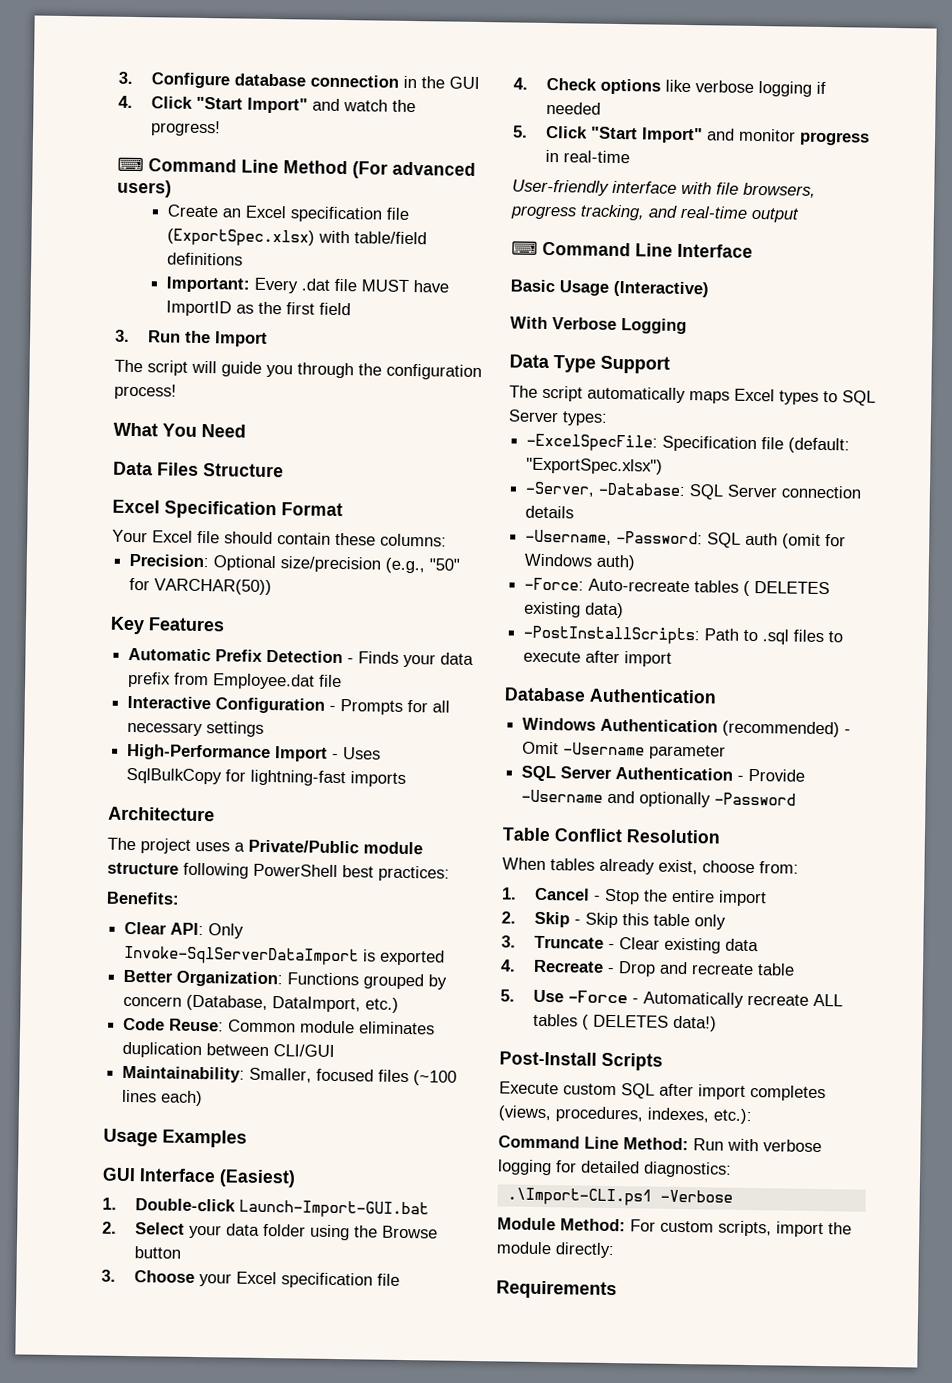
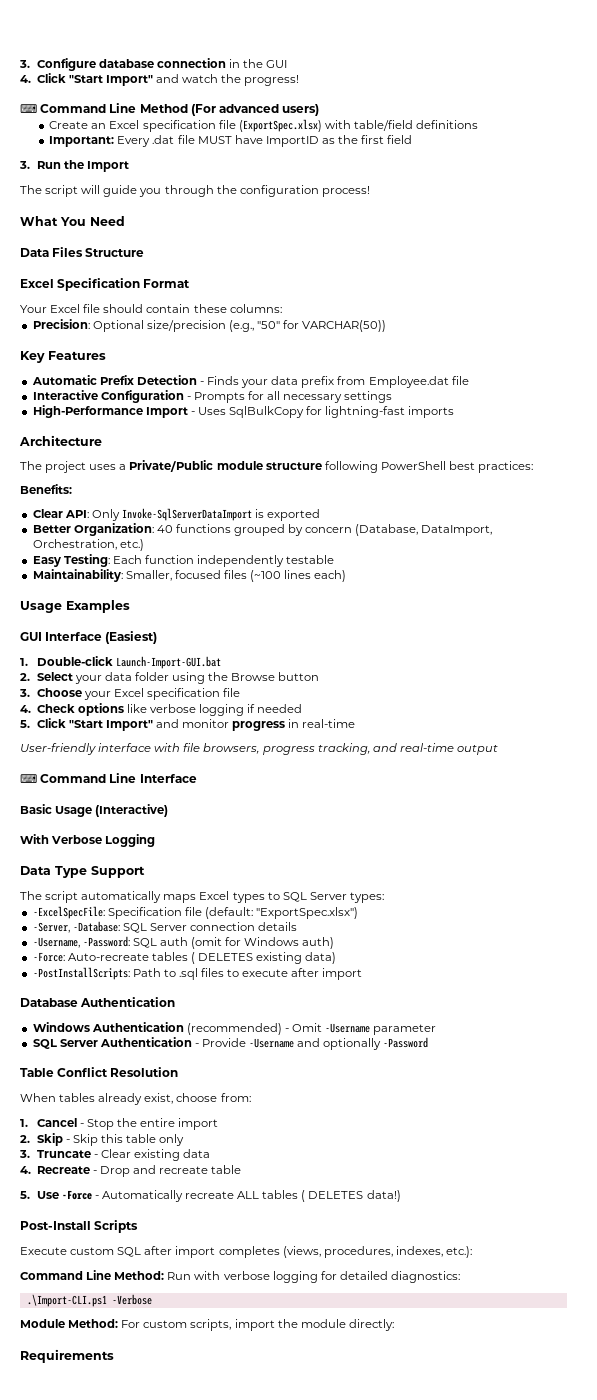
[287,972,360,986] Functions -> [156,524,231,533] 40 functions
(362, 1004) none -> [32,539,117,550] Orchestration,
[123,1017,436,1035] [122,1041,336,1059] Code Reuse: Common module eliminates duplication between CLI/GUI -> [32,554,335,567] Easy Testing: Each function independently testable

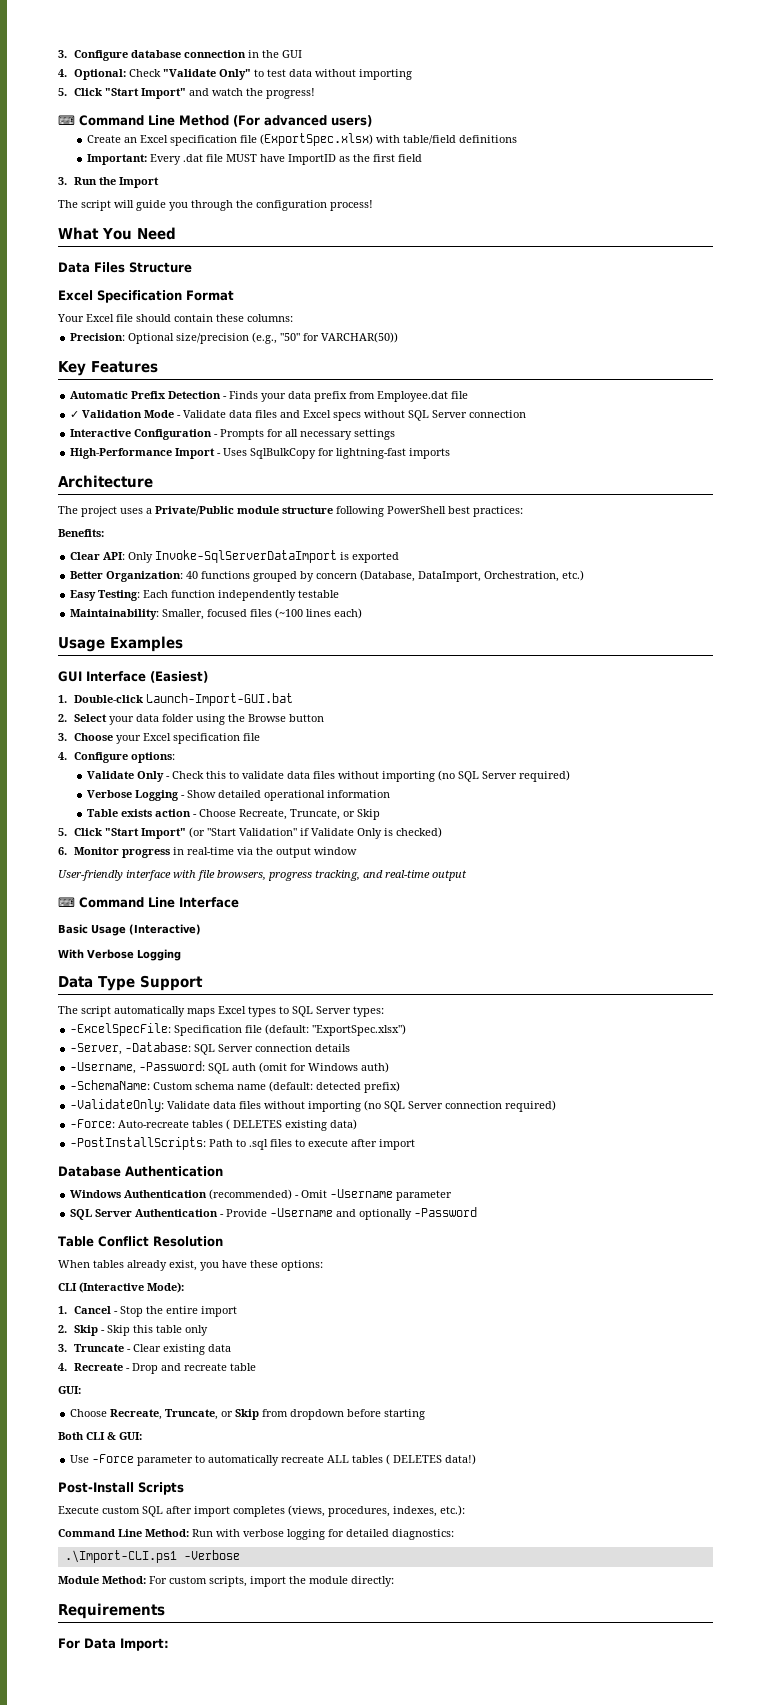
(31, 79) none -> [74,69,413,80] [58,88,67,96] Optional: Check "Validate Only" to test data without importing // 5.
(469, 380) none -> [70,410,527,421] // ✓ Validation Mode - Validate data files and Excel specs without SQL Server connection
[36,703,303,716] [20,718,230,731] Check options like verbose logging if needed // 5. Click "Start Import" and monitor -> [74,752,176,763] [86,770,570,782] [86,790,390,801] [86,809,380,820] [58,827,443,839] [58,847,120,855] Configure options: // Validate Only - Check this to validate data files without importing (no SQL Server required) // Verbose Logging - Show detailed operational information // Table exists action - Choose Recreate, Truncate, or Skip // 5. Click "Start Import" (or "Start Validation" if Validate Only is checked) // 6. Monitor
(356, 723) none -> [237,847,358,858] via the output window
(335, 943) none -> [70,1080,401,1093] [70,1099,557,1112] // -SchemaName: Custom schema name (default: detected prefix) // -ValidateOnly: Validate data files without importing (no SQL Server connection required)
[176,1093,251,1102] choose from: -> [200,1260,323,1271] [58,1282,184,1293] you have these options: // CLI (Interactive Mode):
[20,1190,183,1202] 5. Use -Force - Automatically -> [58,1386,81,1394] [70,1409,426,1420] [58,1432,142,1440] [70,1454,280,1466] GUI: // Choose Recreate, Truncate, or Skip from dropdown before starting // Both CLI & GUI: // Use -Force parameter to automatically
(114, 1356) none -> [58,1638,169,1651] // For Data Import:

